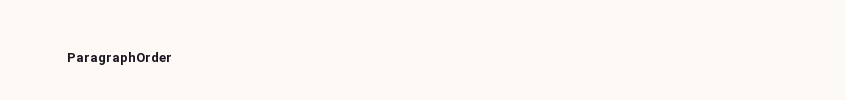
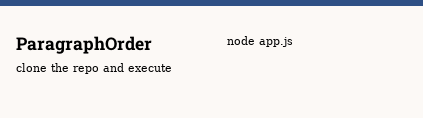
(172, 58) none -> [16,63,172,74] [227,36,293,47] // clone the repo and execute node app.js

